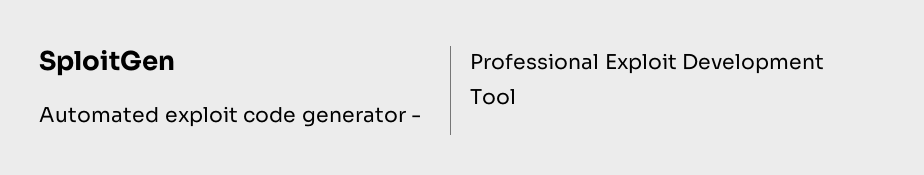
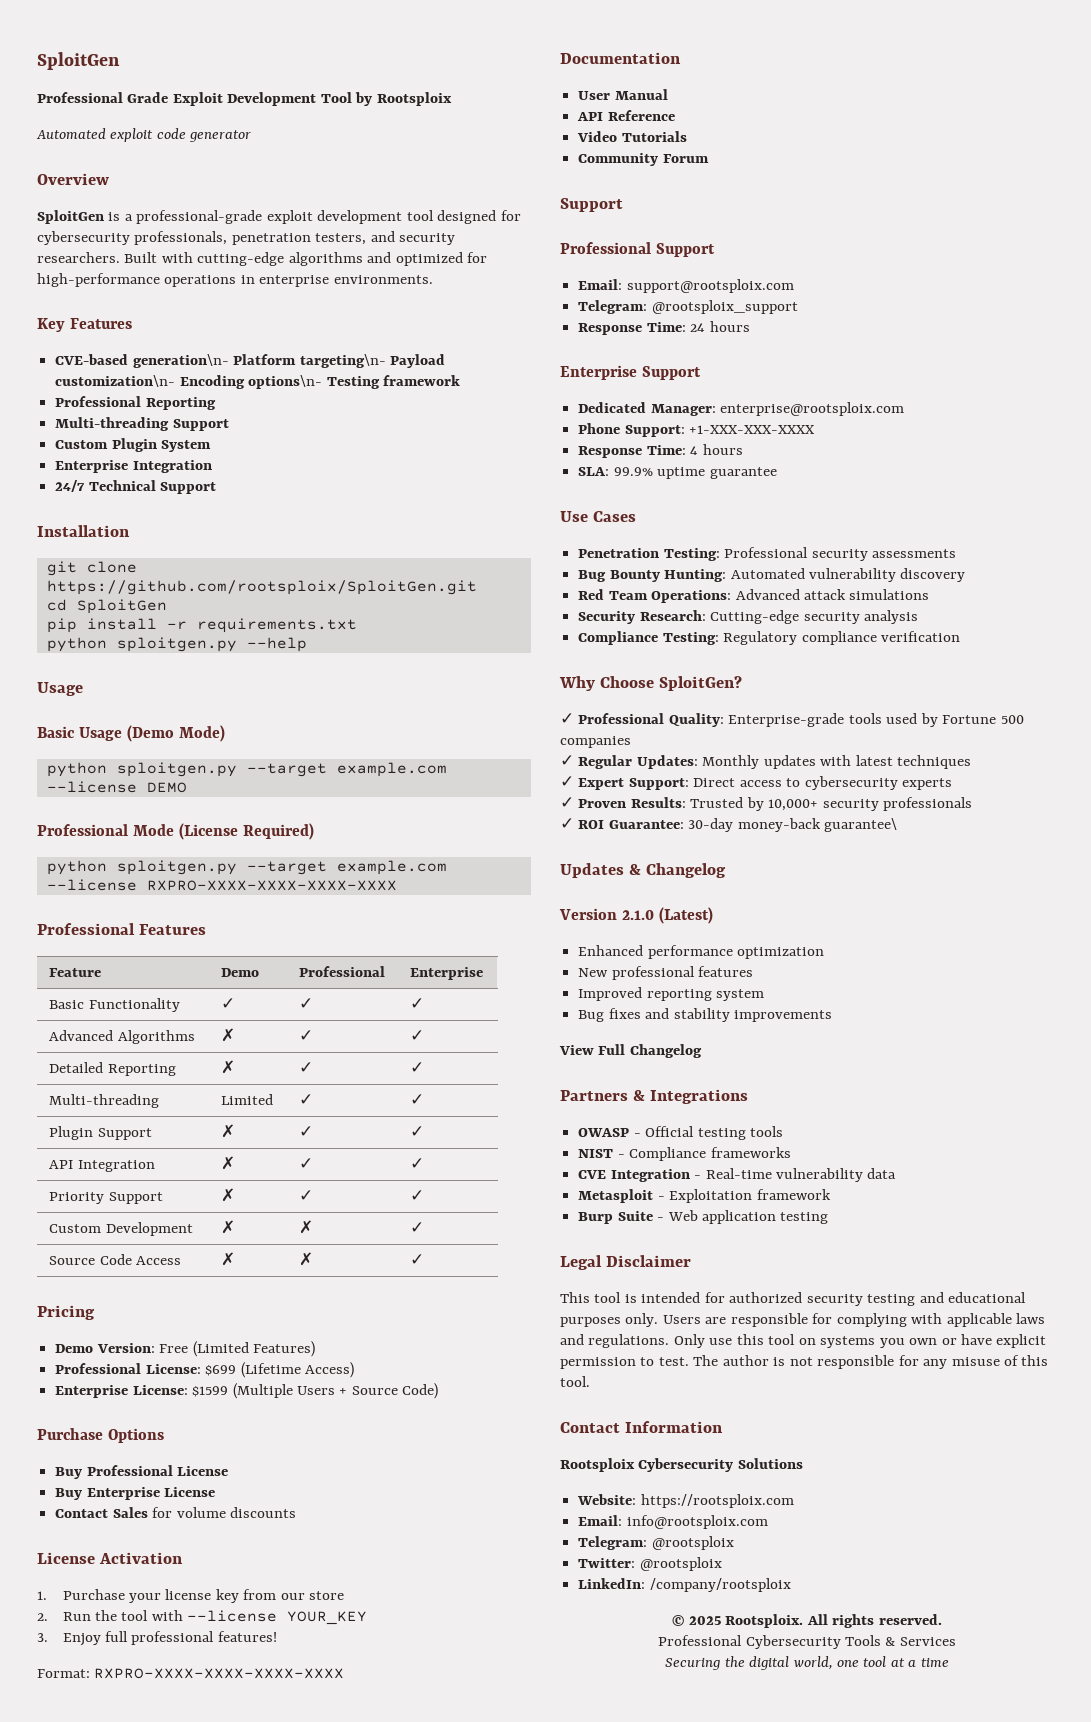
[39,50,175,76] [39,106,422,127] [470,53,825,74] [470,89,516,105] SploitGen // Automated exploit code generator - Professional Exploit Development Tool -> [37,52,120,70] [37,92,452,106] [36,128,252,142] [37,173,109,185] [37,210,521,224] [37,231,456,245] [37,252,488,266] [37,273,433,287] [37,318,132,332] [55,354,445,368] [55,375,460,389] [55,396,216,410] [55,417,229,431] [55,438,212,452] [55,460,212,473] [55,480,217,494] [37,525,130,537] [46,561,137,576] [46,580,477,595] [46,599,167,614] [46,618,357,633] [46,637,307,652] [37,682,83,696] [37,725,225,742] [46,762,447,777] [46,781,187,793] [37,823,314,840] [46,860,447,875] [46,879,397,891] [37,923,207,935] [49,968,102,977] [221,968,260,977] [299,966,386,977] [410,967,484,980] [49,998,180,1012] [221,998,236,1009] [299,998,314,1009] [410,998,425,1009] [49,1030,195,1044] [221,1028,236,1042] [299,1030,314,1041] [410,1030,425,1041] [49,1062,176,1076] [221,1060,236,1074] [299,1062,314,1073] [410,1062,425,1073] [49,1094,160,1108] [221,1094,274,1105] [299,1094,314,1105] [410,1094,425,1105] [49,1126,152,1140] [221,1124,236,1138] [299,1126,314,1137] [410,1126,425,1137] [49,1160,155,1172] [221,1156,236,1170] [299,1158,314,1169] [410,1158,425,1169] [49,1192,163,1204] [221,1188,236,1202] [299,1190,314,1201] [410,1190,425,1201] [49,1222,193,1236] [221,1220,236,1234] [299,1220,314,1234] [410,1222,425,1233] [49,1254,182,1265] [221,1252,236,1266] [299,1252,314,1266] [410,1254,425,1265] [37,1305,95,1320] [55,1341,315,1357] [55,1362,354,1378] [55,1383,439,1399] [37,1428,164,1443] [55,1465,229,1479] [55,1487,216,1500] [55,1507,296,1518] [37,1552,184,1564] [37,1589,345,1603] [37,1610,368,1625] [37,1631,277,1646] [37,1668,345,1679] [560,52,681,64] [578,89,668,100] [577,110,675,121] [577,131,687,142] [578,153,709,166] [560,198,623,212] [560,242,715,257] [578,279,794,293] [578,300,798,314] [578,321,750,335] [560,365,701,380] [578,402,905,416] [578,423,816,437] [578,444,743,458] [578,467,777,479] [560,511,637,522] [578,547,956,561] [578,568,966,582] [578,589,930,603] [578,610,918,624] [578,631,960,645] [559,676,743,691] [560,713,1024,727] [560,736,631,748] [560,755,972,769] [560,776,953,790] [560,797,973,811] [560,818,898,832] [560,863,727,878] [559,907,713,924] [578,945,825,959] [578,966,754,980] [578,987,765,1001] [578,1008,832,1022] [559,1044,702,1058] [560,1089,749,1104] [578,1126,783,1140] [578,1147,791,1161] [578,1168,897,1182] [578,1189,831,1203] [578,1210,829,1224] [560,1255,692,1270] [560,1292,1027,1306] [560,1313,1046,1327] [560,1334,1047,1348] [560,1355,1049,1369] [560,1376,590,1387] [560,1421,724,1433] [560,1458,803,1472] [577,1494,794,1508] [578,1515,768,1529] [578,1536,734,1550] [578,1557,722,1571] [578,1578,791,1592] [672,1614,942,1628] [658,1635,956,1649] [665,1656,949,1670] SploitGen // Professional Grade Exploit Development Tool by Rootsploix // Automated exploit code generator // Overview // SploitGen is a professional-grade exploit development tool designed for cybersecurity professionals, penetration testers, and security researchers. Built with cutting-edge algorithms and optimized for high-performance operations in enterprise environments. // Key Features // CVE-based generation\n- Platform targeting\n- Payload customization\n- Encoding options\n- Testing framework // Professional Reporting // Multi-threading Support // Custom Plugin System // Enterprise Integration // 24/7 Technical Support // Installation // git clone https://github.com/rootsploix/SploitGen.git // cd SploitGen // pip install -r requirements.txt // python sploitgen.py --help // Usage // Basic Usage (Demo Mode) // python sploitgen.py --target example.com --license DEMO // Professional Mode (License Required) // python sploitgen.py --target example.com --license RXPRO-XXXX-XXXX-XXXX-XXXX // Professional Features // Feature | Demo | Professional | Enterprise // Basic Functionality | ✓ | ✓ | ✓ // Advanced Algorithms | ✗ | ✓ | ✓ // Detailed Reporting | ✗ | ✓ | ✓ // Multi-threading | Limited | ✓ | ✓ // Plugin Support | ✗ | ✓ | ✓ // API Integration | ✗ | ✓ | ✓ // Priority Support | ✗ | ✓ | ✓ // Custom Development | ✗ | ✗ | ✓ // Source Code Access | ✗ | ✗ | ✓ // Pricing // Demo Version: Free (Limited Features) // Professional License: $699 (Lifetime Access) // Enterprise License: $1599 (Multiple Users + Source Code) // Purchase Options // Buy Professional License // Buy Enterprise License // Contact Sales for volume discounts // License Activation // 1. Purchase your license key from our store // 2. Run the tool with --license YOUR_KEY // 3. Enjoy full professional features! // Format: RXPRO-XXXX-XXXX-XXXX-XXXX // Documentation // User Manual // API Reference // Video Tutorials // Community Forum // Support // Professional Support // Email: support@rootsploix.com // Telegram: @rootsploix_support // Response Time: 24 hours // Enterprise Support // Dedicated Manager: enterprise@rootsploix.com // Phone Support: +1-XXX-XXX-XXXX // Response Time: 4 hours // SLA: 99.9% uptime guarantee // Use Cases // Penetration Testing: Professional security assessments // Bug Bounty Hunting: Automated vulnerability discovery // Red Team Operations: Advanced attack simulations // Security Research: Cutting-edge security analysis // Compliance Testing: Regulatory compliance verification // Why Choose SploitGen? // ✓ Professional Quality: Enterprise-grade tools used by Fortune 500 companies // ✓ Regular Updates: Monthly updates with latest techniques // ✓ Expert Support: Direct access to cybersecurity experts // ✓ Proven Results: Trusted by 10,000+ security professionals // ✓ ROI Guarantee: 30-day money-back guarantee\ // Updates & Changelog // Version 2.1.0 (Latest) // Enhanced performance optimization // New professional features // Improved reporting system // Bug fixes and stability improvements // View Full Changelog // Partners & Integrations // OWASP - Official testing tools // NIST - Compliance frameworks // CVE Integration - Real-time vulnerability data // Metasploit - Exploitation framework // Burp Suite - Web application testing // Legal Disclaimer // This tool is intended for authorized security testing and educational purposes only. Users are responsible for complying with applicable laws and regulations. Only use this tool on systems you own or have explicit permission to test. The author is not responsible for any misuse of this tool. // Contact Information // Rootsploix Cybersecurity Solutions // Website: https://rootsploix.com // Email: info@rootsploix.com // Telegram: @rootsploix // Twitter: @rootsploix // LinkedIn: /company/rootsploix // © 2025 Rootsploix. All rights reserved. // Professional Cybersecurity Tools & Services // Securing the digital world, one tool at a time

